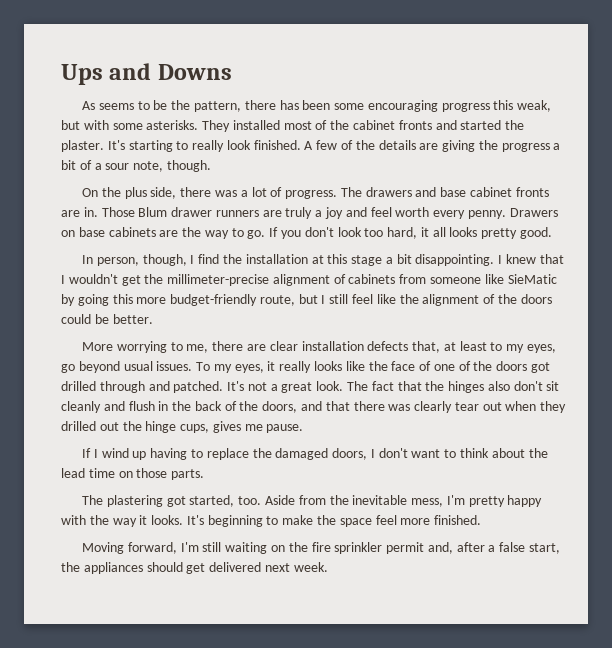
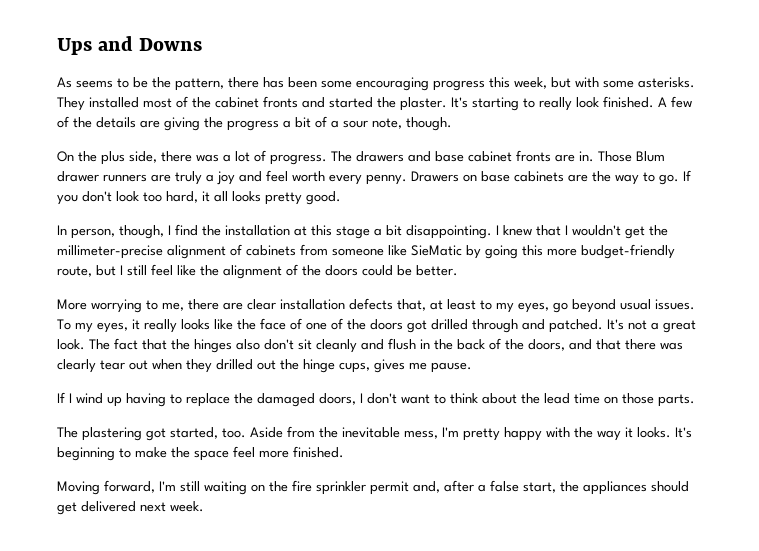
[517,100,552,112] weak, -> [514,77,547,89] week,

